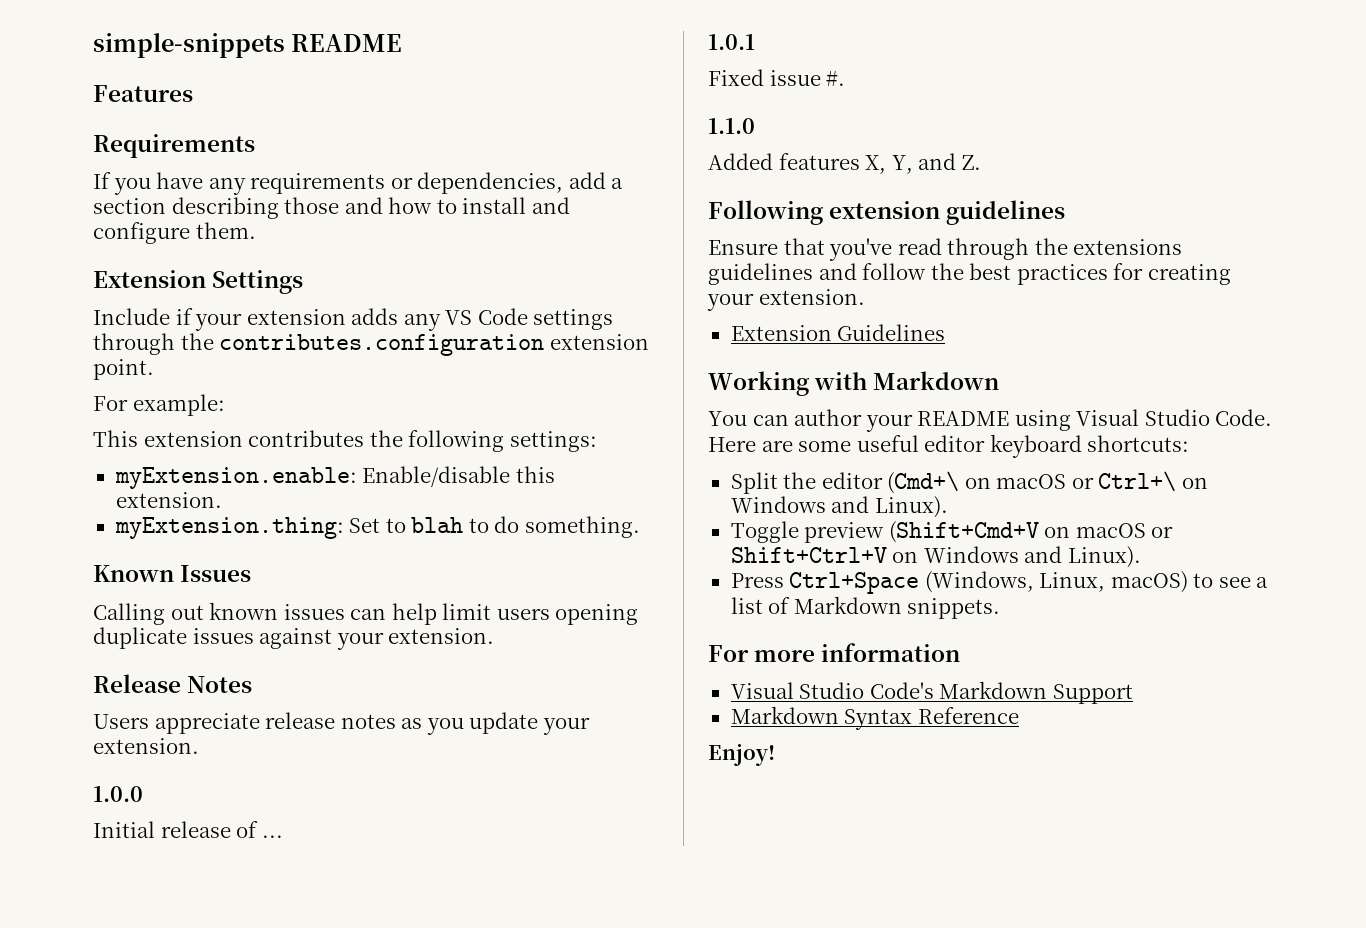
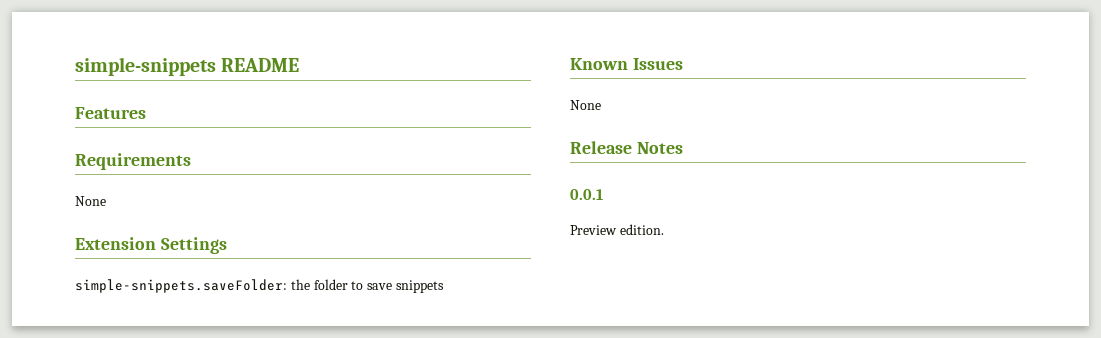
[93,172,624,195] [93,197,570,219] [93,222,256,244] [93,270,304,294] [93,308,614,331] [93,333,649,356] [93,359,154,380] [93,394,225,416] [93,430,597,452] [114,466,555,489] [115,492,222,508] [114,516,640,539] [93,565,252,582] [93,602,639,625] [93,627,495,650] [93,674,253,693] [93,712,590,735] [93,738,199,754] [93,786,143,802] [93,821,283,838] [708,34,755,50] [708,69,846,86] [708,118,755,134] [708,153,981,174] [708,200,1066,225] [708,238,1183,261] [708,263,1231,285] [707,289,865,311] [730,324,946,341] [708,371,1000,396] [708,409,1273,432] [708,434,1190,458] [730,471,1208,494] [730,496,948,518] [730,521,1174,543] [730,546,1141,568] [730,571,1269,594] [730,596,1001,619] [708,643,961,662] [730,681,1133,704] [730,706,1019,730] [708,744,775,766] If you have any requirements or dependencies, add a section describing those and how to install and configure them. // Extension Settings // Include if your extension adds any VS Code settings through the contributes.configuration extension point. // For example: // This extension contributes the following settings: // myExtension.enable: Enable/disable this extension. // myExtension.thing: Set to blah to do something. // Known Issues // Calling out known issues can help limit users opening duplicate issues against your extension. // Release Notes // Users appreciate release notes as you update your extension. // 1.0.0 // Initial release of ... // 1.0.1 // Fixed issue #. // 1.1.0 // Added features X, Y, and Z. // Following extension guidelines // Ensure that you've read through the extensions guidelines and follow the best practices for creating your extension. // Extension Guidelines // Working with Markdown // You can author your README using Visual Studio Code. Here are some useful editor keyboard shortcuts: // Split the editor (Cmd+\ on macOS or Ctrl+\ on Windows and Linux). // Toggle preview (Shift+Cmd+V on macOS or Shift+Ctrl+V on Windows and Linux). // Press Ctrl+Space (Windows, Linux, macOS) to see a list of Markdown snippets. // For more information // Visual Studio Code's Markdown Support // Markdown Syntax Reference // Enjoy! -> [75,196,106,206] [75,237,227,254] [75,279,444,293] [570,58,683,70] [570,100,601,110] [570,141,683,154] [570,189,603,200] [570,224,664,235] None // Extension Settings // simple-snippets.saveFolder: the folder to save snippets // Known Issues // None // Release Notes // 0.0.1 // Preview edition.

